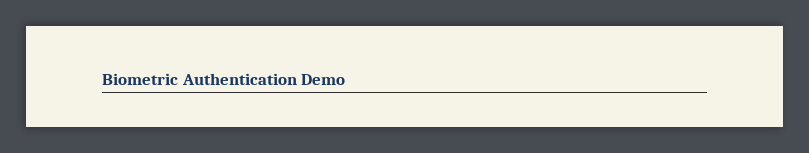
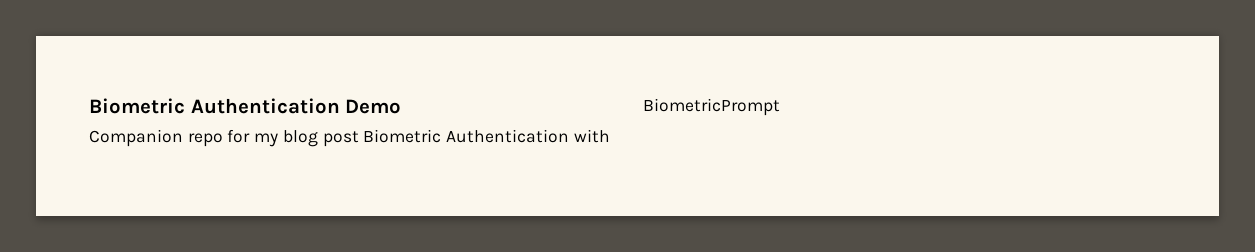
(346, 79) none -> [89,129,610,147] [643,98,780,116] // Companion repo for my blog post Biometric Authentication with BiometricPrompt

